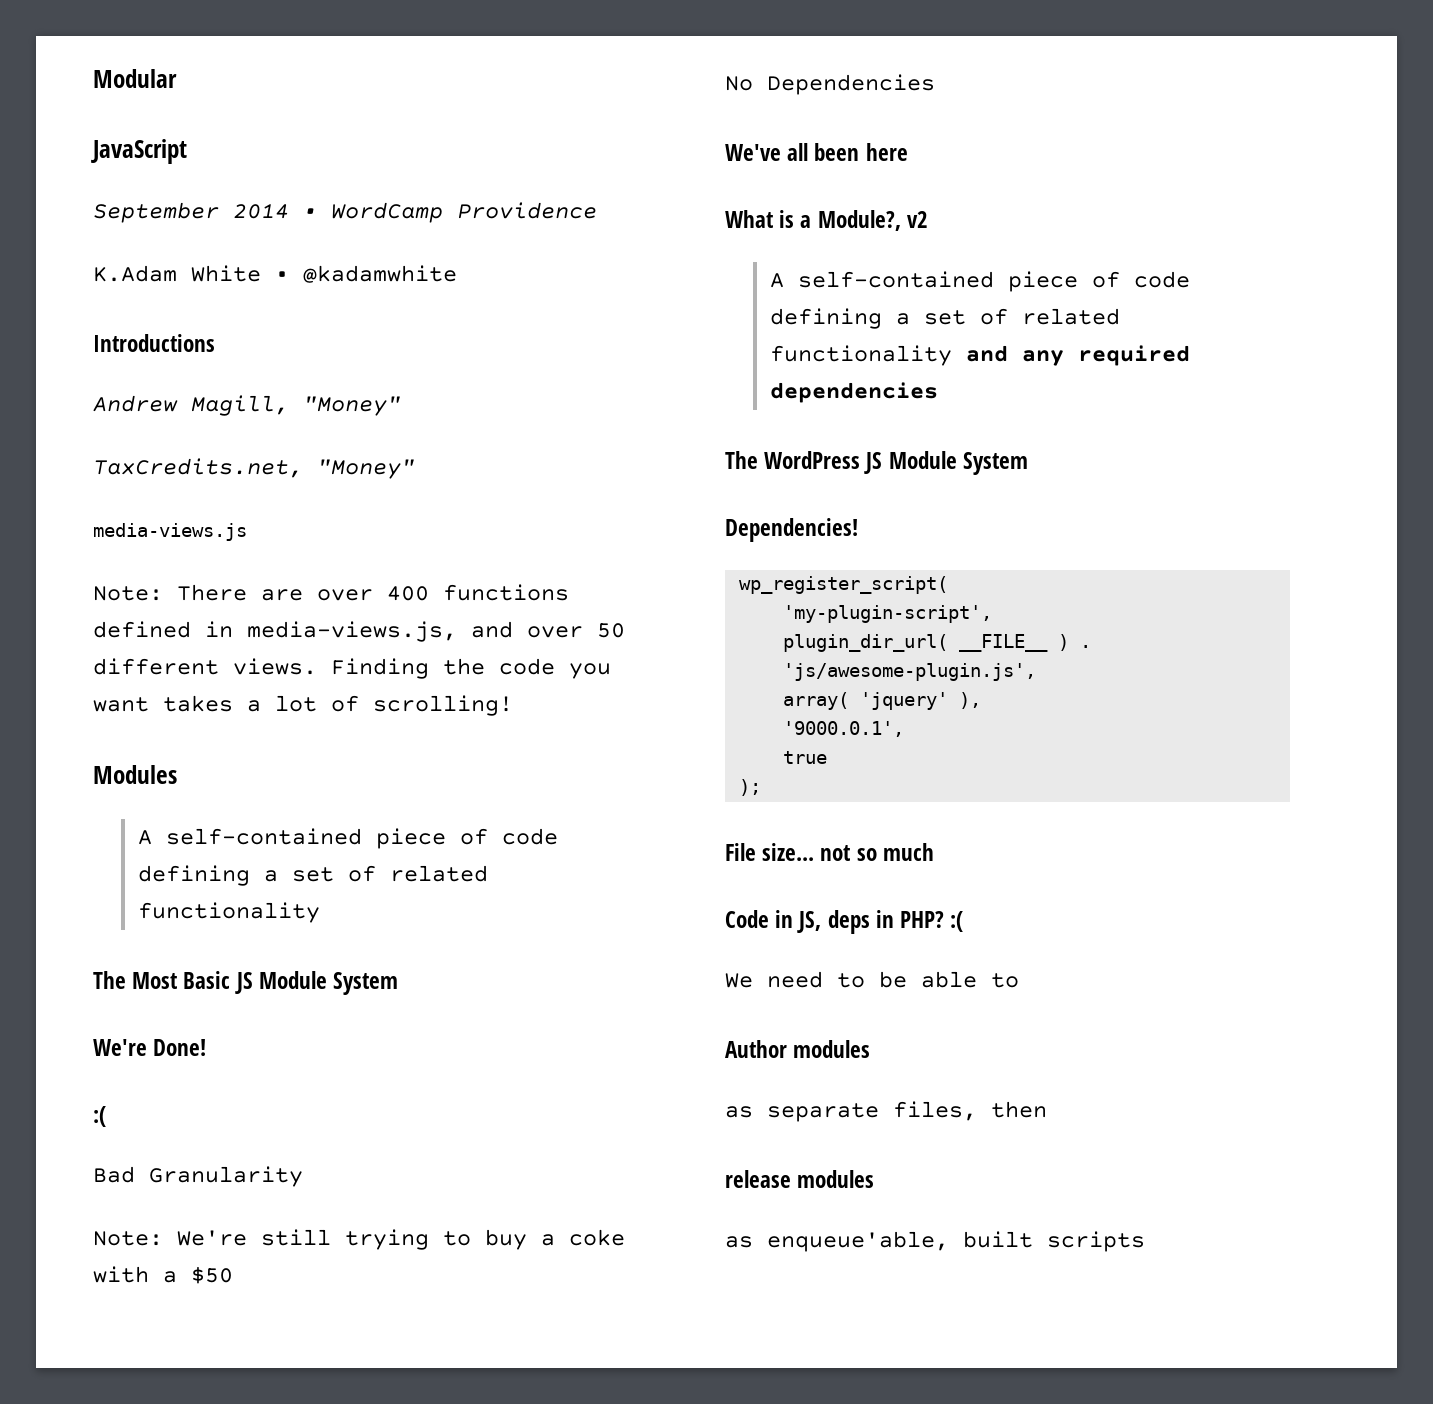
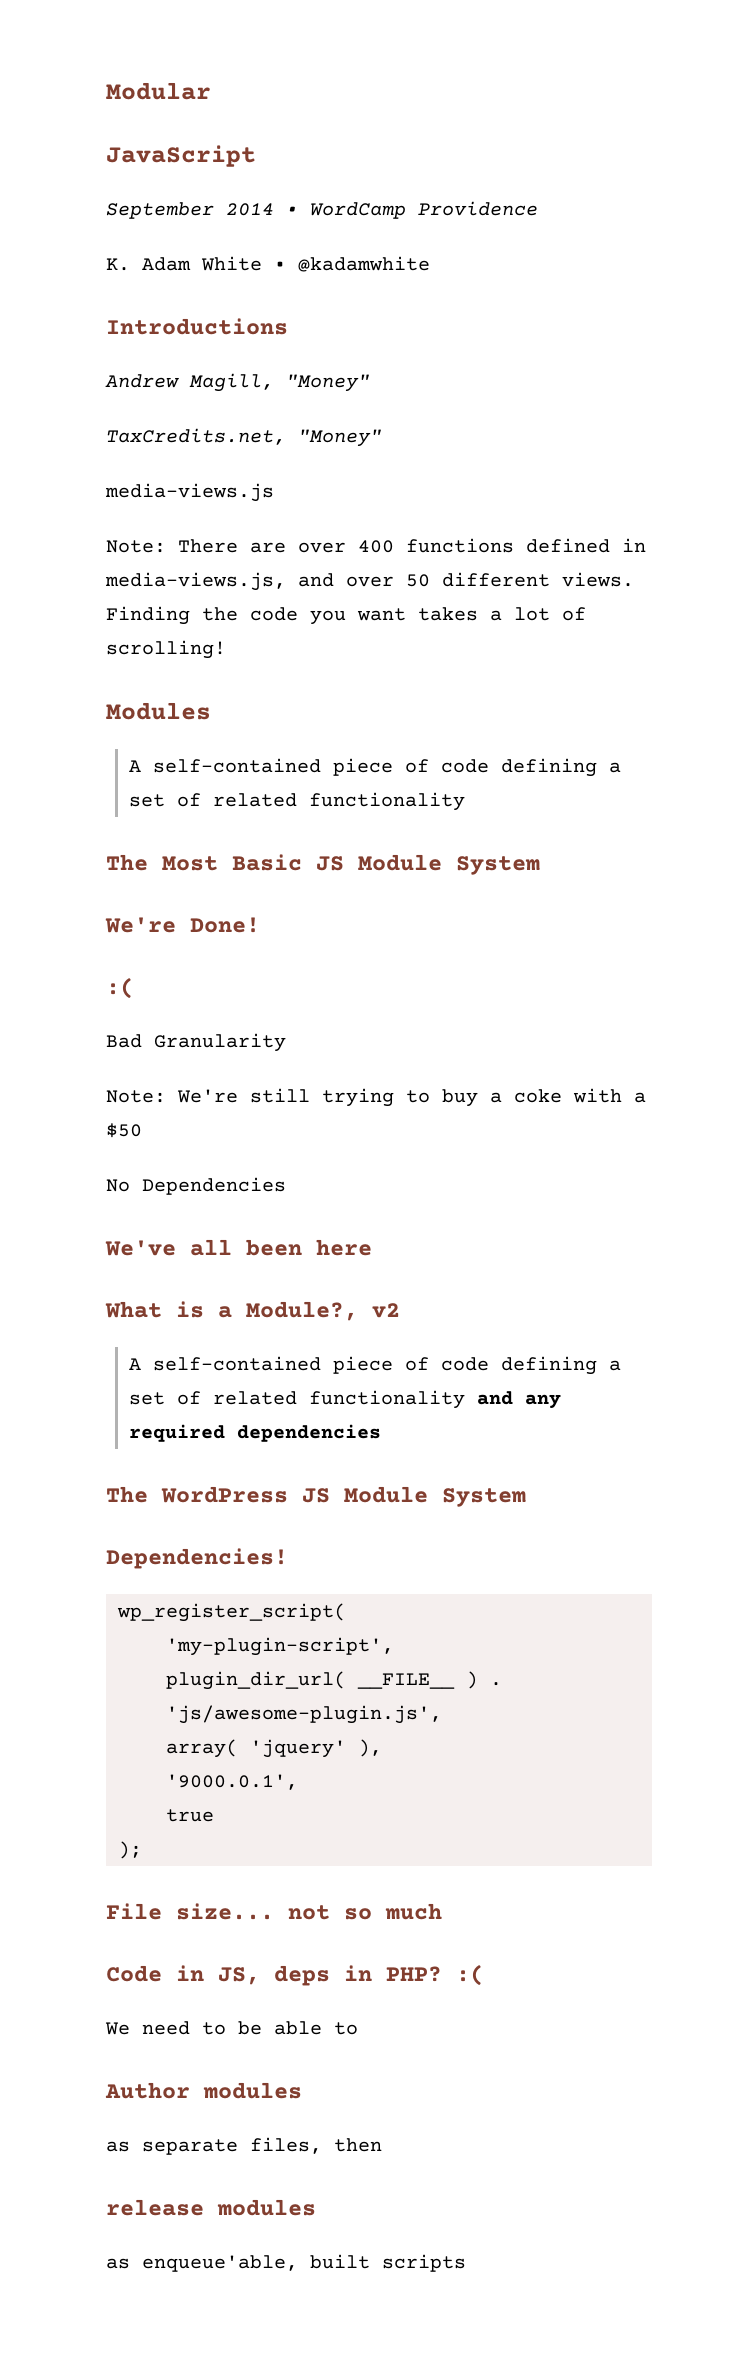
[93,265,177,282] K.Adam -> [106,257,191,271] K. Adam

